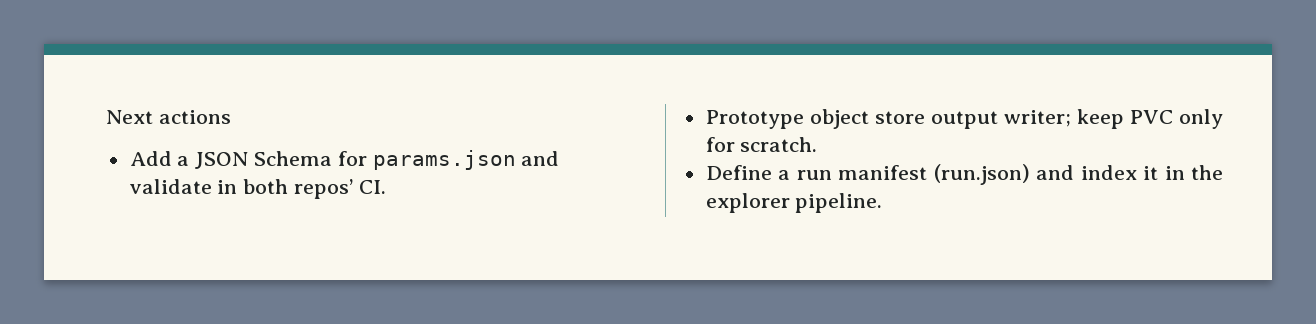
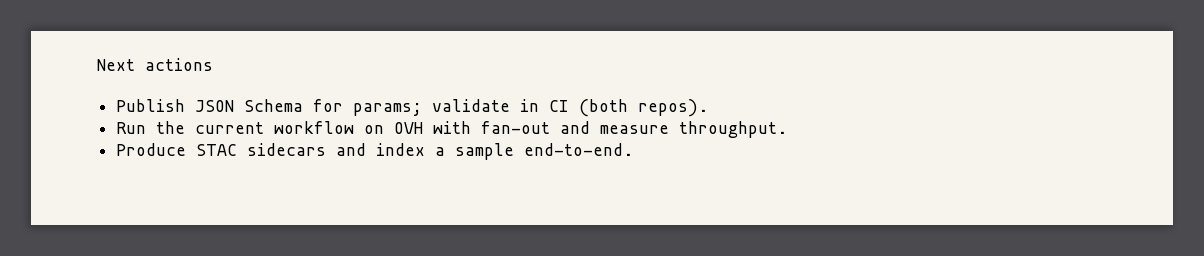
[129,151,190,166] Add a -> [116,99,186,112] Publish
[372,150,560,170] [129,179,386,199] [705,109,1223,129] [705,137,818,152] [705,164,1223,185] [705,193,883,213] params.json and validate in both repos’ CI. // Prototype object store output writer; keep PVC only for scratch. // Define a run manifest (run.json) and index it in the explorer pipeline. -> [353,99,709,117] [116,121,788,138] [116,143,634,160] params; validate in CI (both repos). // Run the current workflow on OVH with fan-out and measure throughput. // Produce STAC sidecars and index a sample end-to-end.

